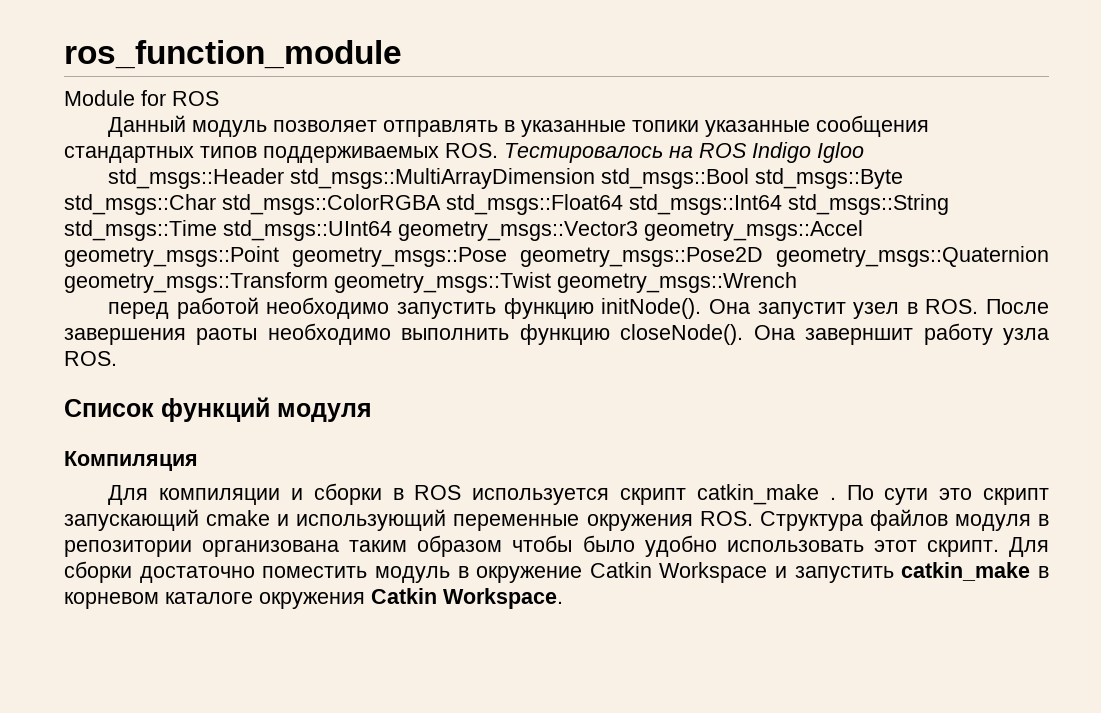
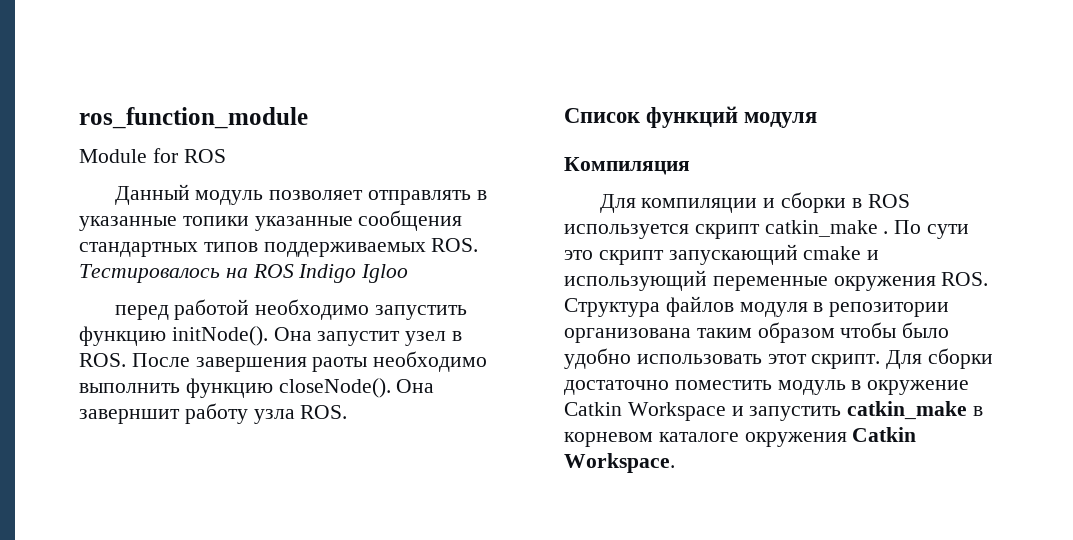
[108,168,904,189] [64,194,949,215] [64,220,863,241] [64,246,1049,267] [64,272,797,293] // std_msgs::Header std_msgs::MultiArrayDimension std_msgs::Bool std_msgs::Byte std_msgs::Char std_msgs::ColorRGBA std_msgs::Float64 std_msgs::Int64 std_msgs::String std_msgs::Time std_msgs::UInt64 geometry_msgs::Vector3 geometry_msgs::Accel geometry_msgs::Point geometry_msgs::Pose geometry_msgs::Pose2D geometry_msgs::Quaternion geometry_msgs::Transform geometry_msgs::Twist geometry_msgs::Wrench -> (409, 273) none

